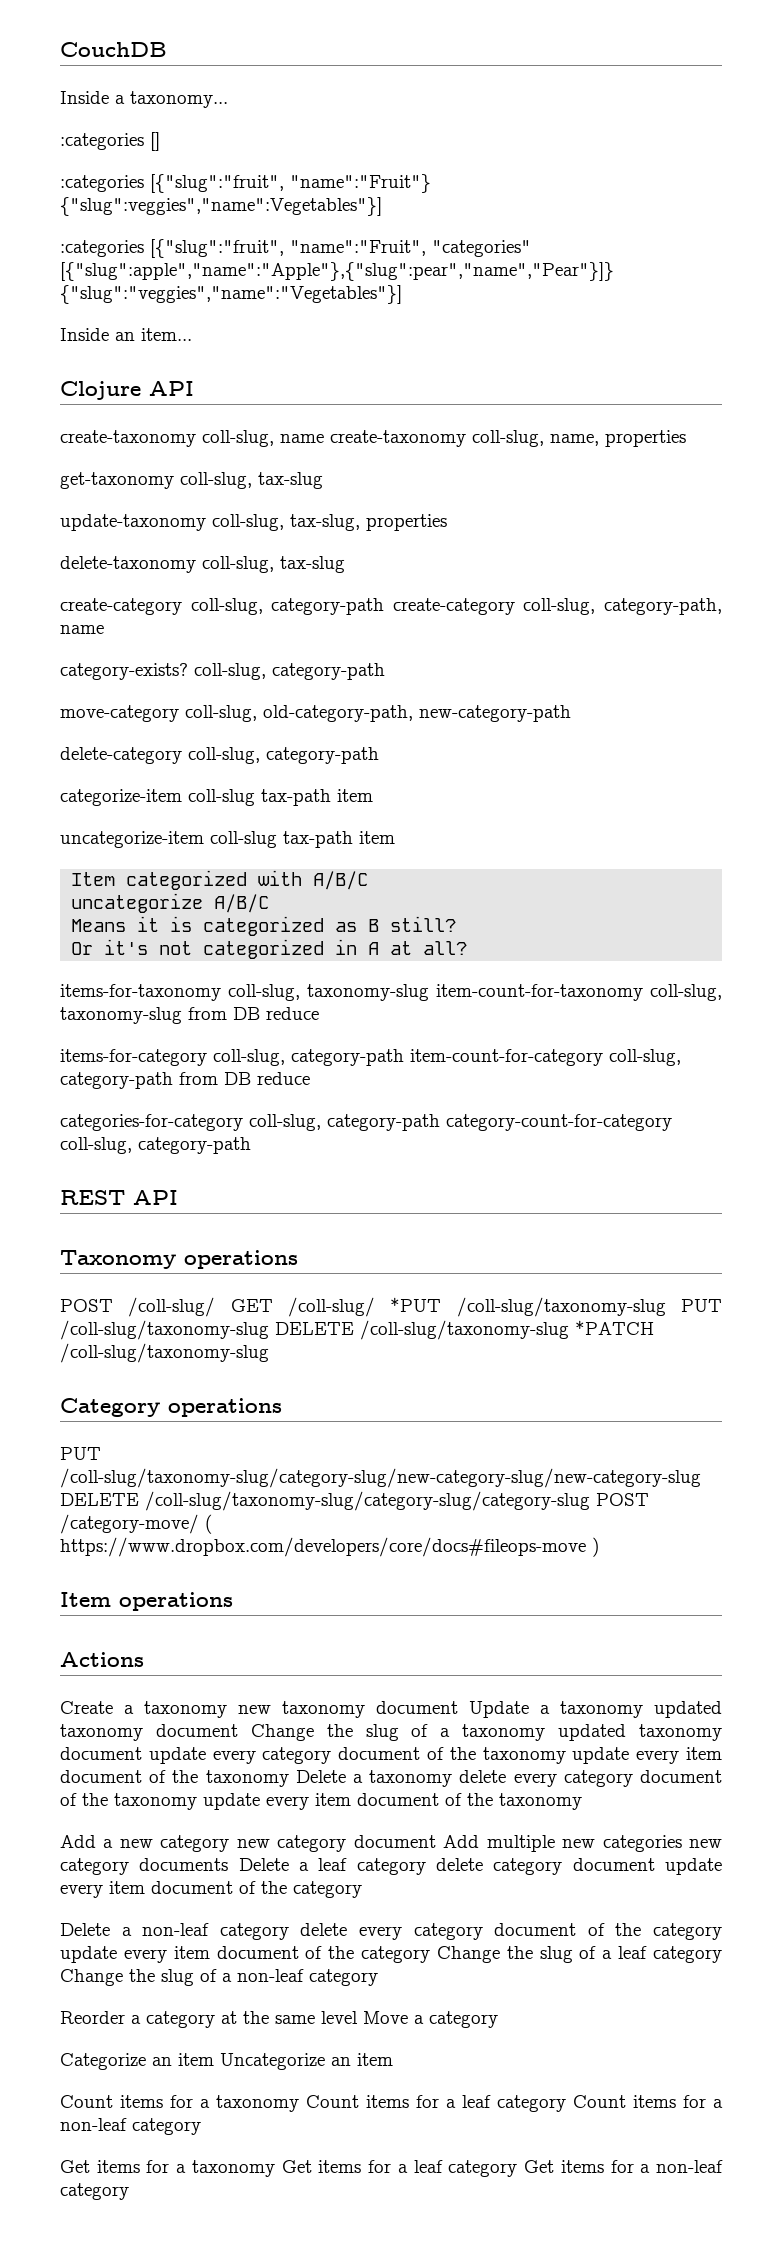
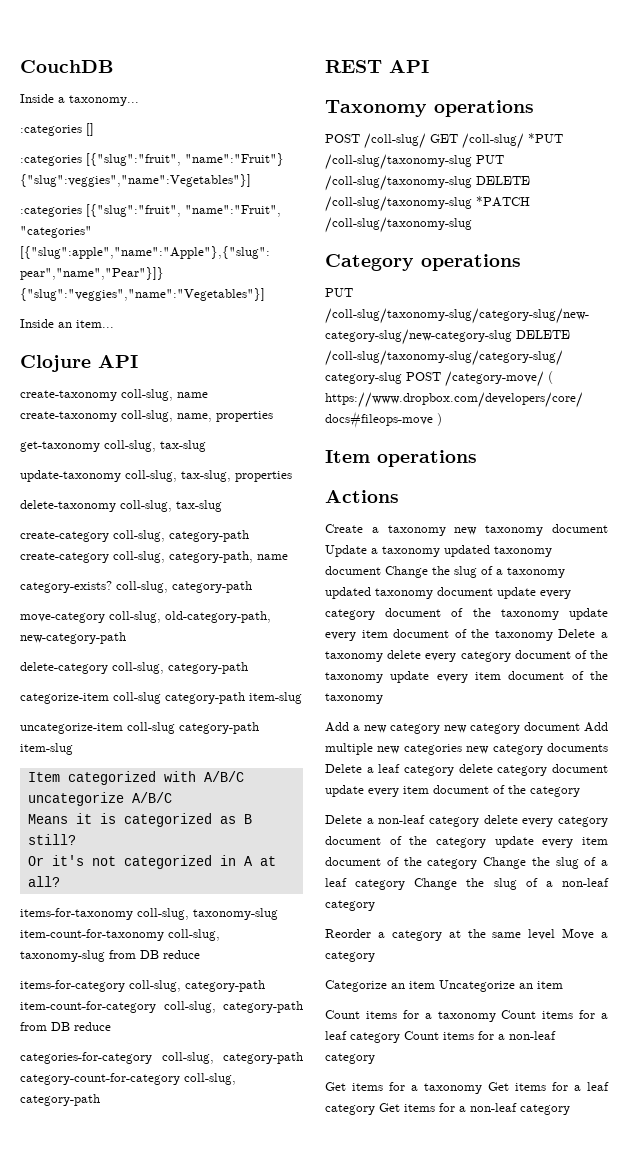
[261,789,373,806] tax-path item -> [165,692,302,704] category-path item-slug
[283,831,395,848] tax-path item -> [179,722,259,734] [20,743,73,755] category-path item-slug

